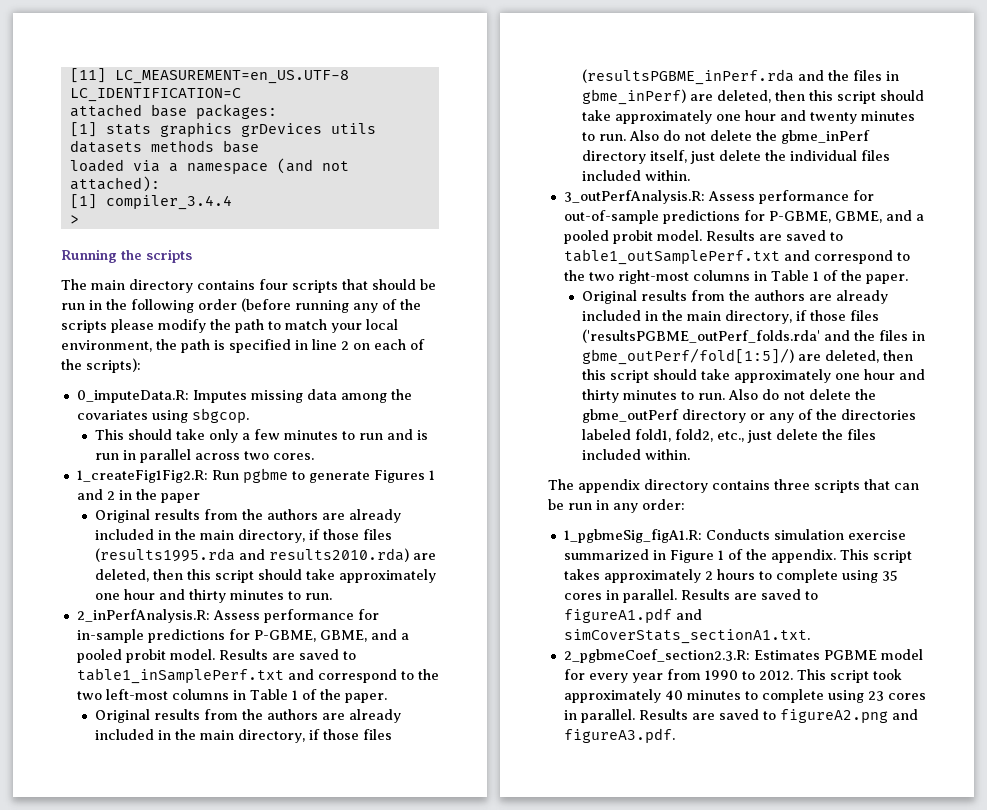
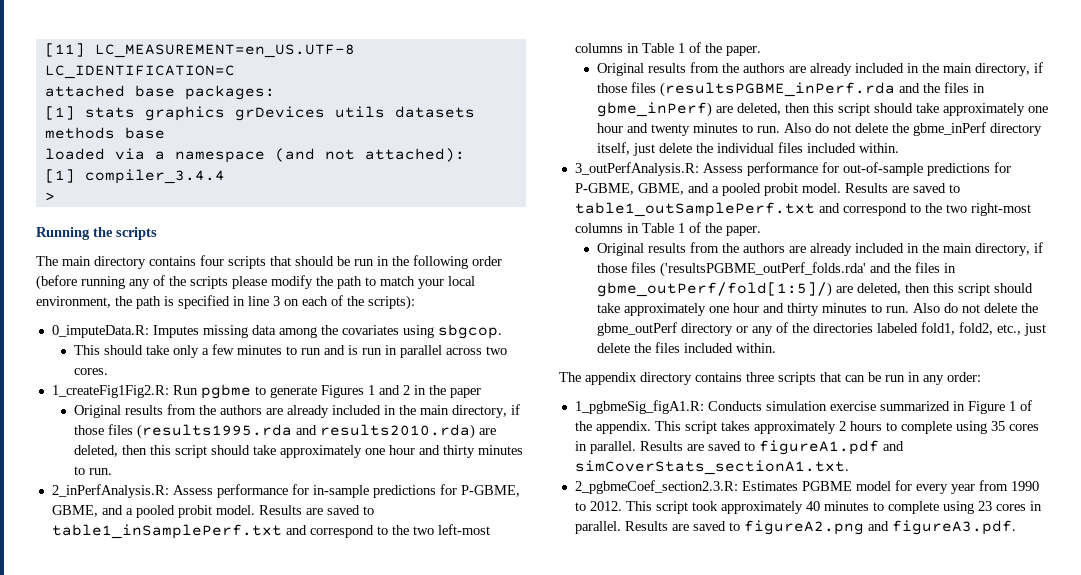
[341,341,349,350] 2 -> [273,296,280,306] 3

